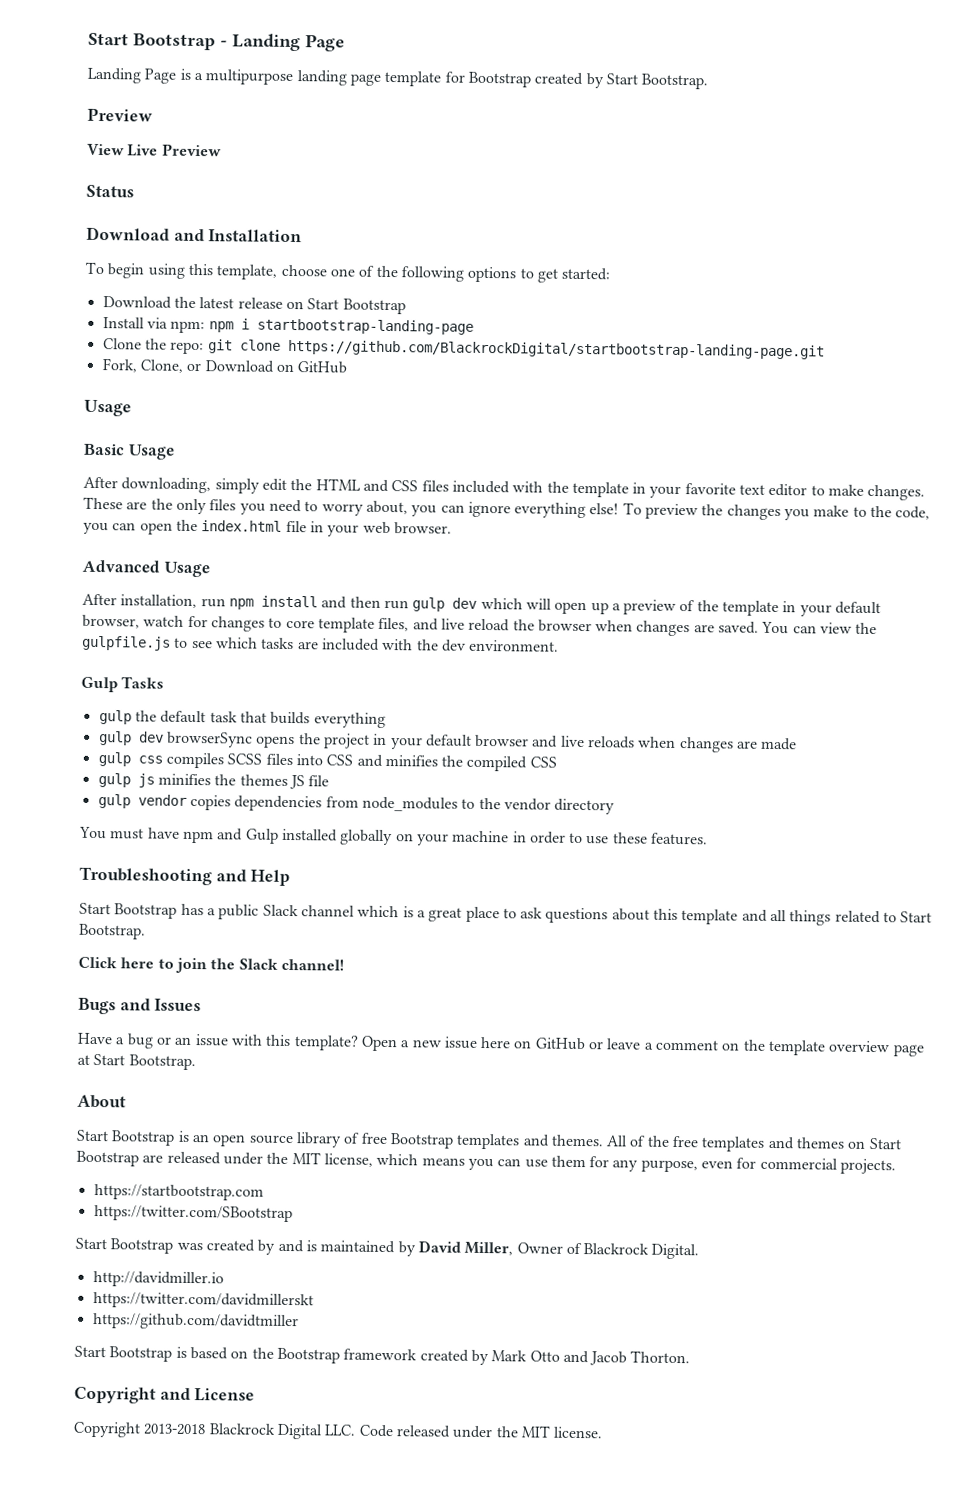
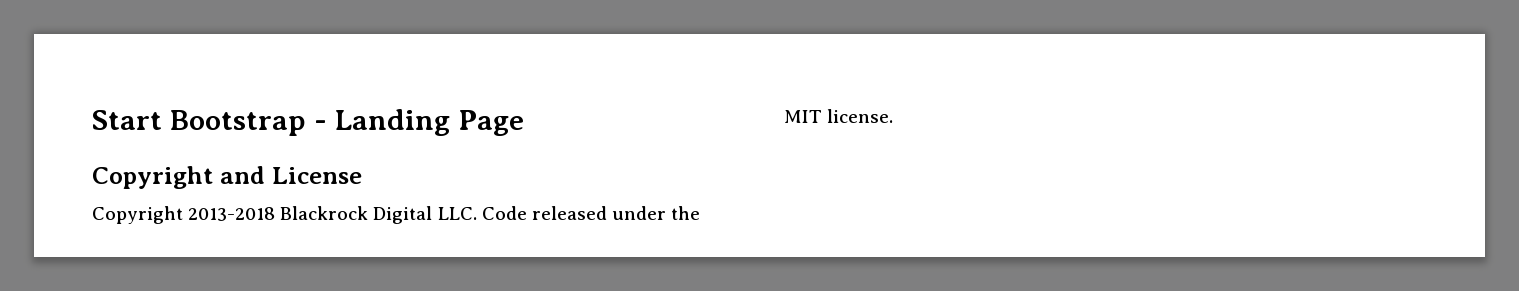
[87,67,709,90] [87,107,153,122] [87,143,222,157] [86,184,134,198] [86,226,303,243] [85,261,611,283] [102,296,406,315] [102,317,474,335] [102,338,825,360] [101,358,348,374] [84,399,132,417] [84,443,175,460] [83,476,926,501] [83,496,931,521] [83,519,452,537] [82,559,210,578] [82,593,882,617] [82,614,878,637] [81,635,560,652] [81,676,165,693] [98,710,386,728] [98,731,798,753] [97,752,557,772] [97,773,330,790] [97,794,616,815] [79,826,709,846] [79,866,291,887] [79,902,933,926] [79,923,146,940] [78,956,344,974] [78,997,202,1015] [77,1032,924,1057] [77,1053,196,1071] [77,1094,126,1109] [76,1129,902,1152] [76,1150,897,1175] [93,1183,264,1201] [93,1204,293,1223] [75,1237,700,1260] [92,1270,224,1288] [92,1291,314,1310] [92,1312,299,1331] [74,1345,691,1366] // Landing Page is a multipurpose landing page template for Bootstrap created by Start Bootstrap. // Preview // View Live Preview // Status // Download and Installation // To begin using this template, choose one of the following options to get started: // Download the latest release on Start Bootstrap // Install via npm: npm i startbootstrap-landing-page // Clone the repo: git clone https://github.com/BlackrockDigital/startbootstrap-landing-page.git // Fork, Clone, or Download on GitHub // Usage // Basic Usage // After downloading, simply edit the HTML and CSS files included with the template in your favorite text editor to make changes. These are the only files you need to worry about, you can ignore everything else! To preview the changes you make to the code, you can open the index.html file in your web browser. // Advanced Usage // After installation, run npm install and then run gulp dev which will open up a preview of the template in your default browser, watch for changes to core template files, and live reload the browser when changes are saved. You can view the gulpfile.js to see which tasks are included with the dev environment. // Gulp Tasks // gulp the default task that builds everything // gulp dev browserSync opens the project in your default browser and live reloads when changes are made // gulp css compiles SCSS files into CSS and minifies the compiled CSS // gulp js minifies the themes JS file // gulp vendor copies dependencies from node_modules to the vendor directory // You must have npm and Gulp installed globally on your machine in order to use these features. // Troubleshooting and Help // Start Bootstrap has a public Slack channel which is a great place to ask questions about this template and all things related to Start Bootstrap. // Click here to join the Slack channel! // Bugs and Issues // Have a bug or an issue with this template? Open a new issue here on GitHub or leave a comment on the template overview page at Start Bootstrap. // About // Start Bootstrap is an open source library of free Bootstrap templates and themes. All of the free templates and themes on Start Bootstrap are released under the MIT license, which means you can use them for any purpose, even for commercial projects. // https://startbootstrap.com // https://twitter.com/SBootstrap // Start Bootstrap was created by and is maintained by David Miller, Owner of Blackrock Digital. // http://davidmiller.io // https://twitter.com/davidmillerskt // https://github.com/davidtmiller // Start Bootstrap is based on the Bootstrap framework created by Mark Otto and Jacob Thorton. -> (524, 123) none

